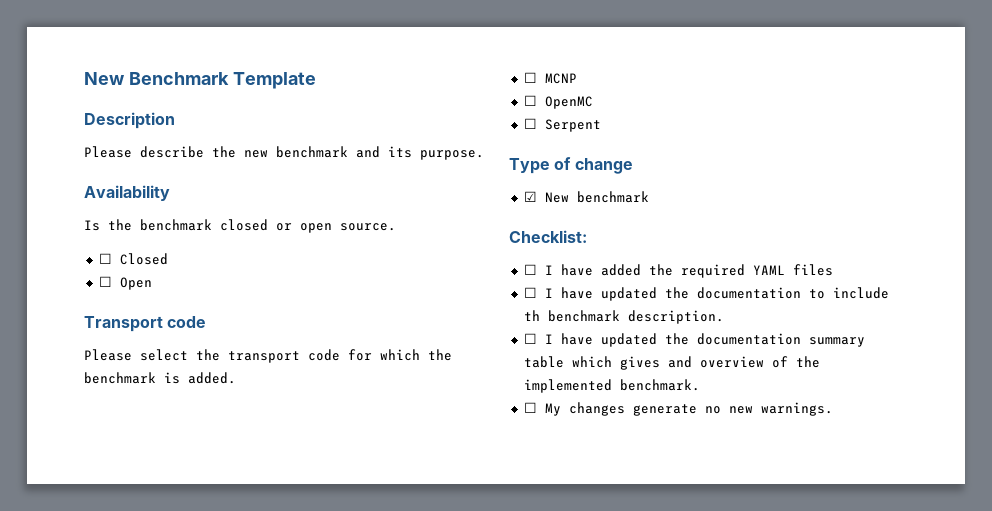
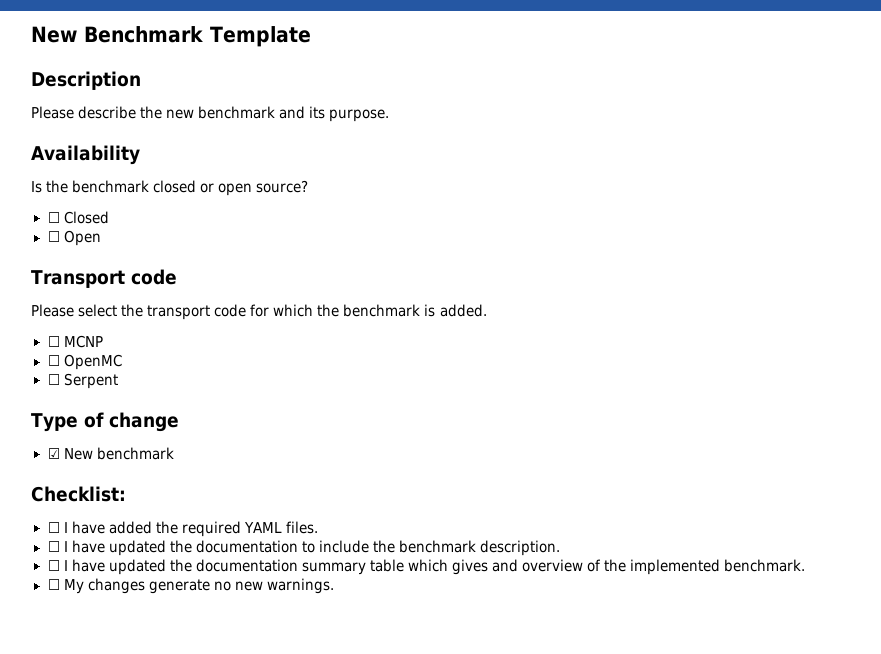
[340,223,396,231] source. -> [256,180,309,193] source?
[792,264,833,276] files -> [285,521,318,534] files.
[523,310,540,321] th -> [372,540,395,553] the

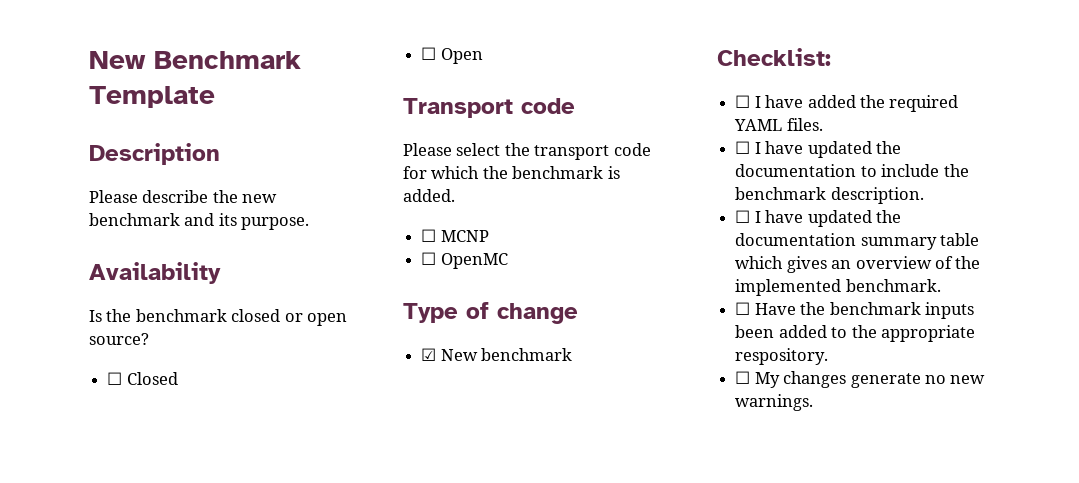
[47,373,118,389] // ☐ Serpent -> (508, 261) none
[492,559,518,572] and -> [831,260,852,269] an
(806, 565) none -> [735,302,974,319] [735,325,975,342] [735,348,829,365] // ☐ Have the benchmark inputs been added to the appropriate respository.

